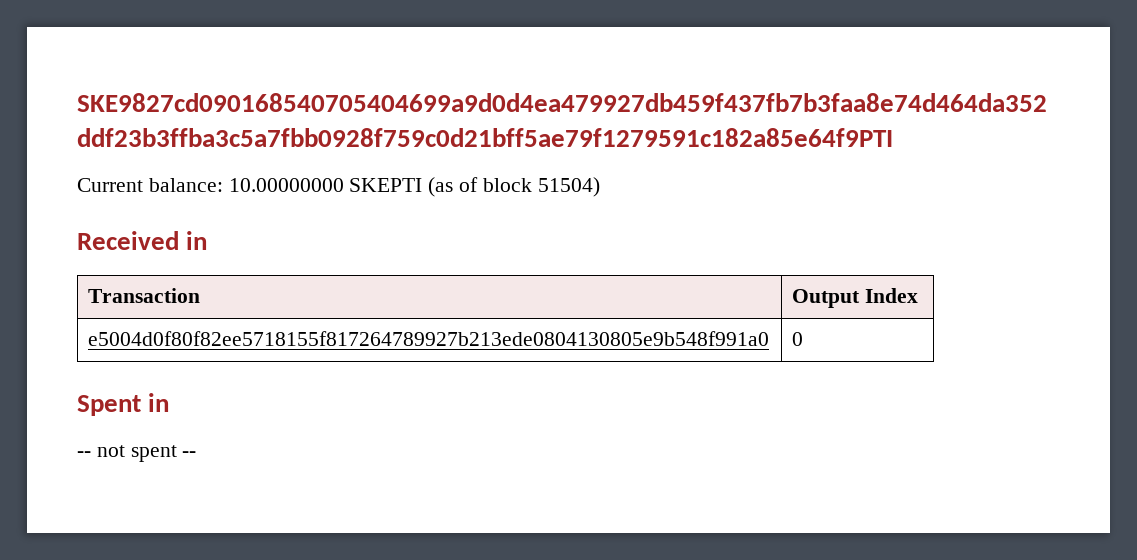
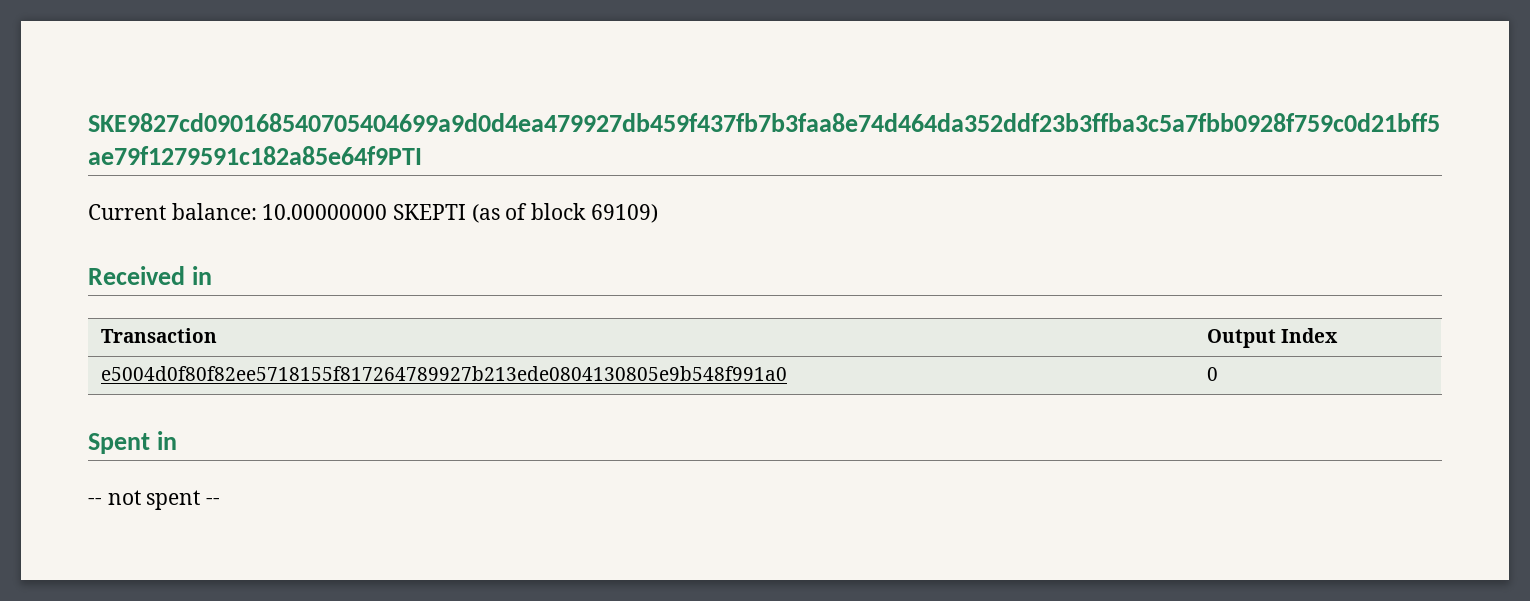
[537,177,600,197] 51504) -> [590,204,658,223] 69109)

